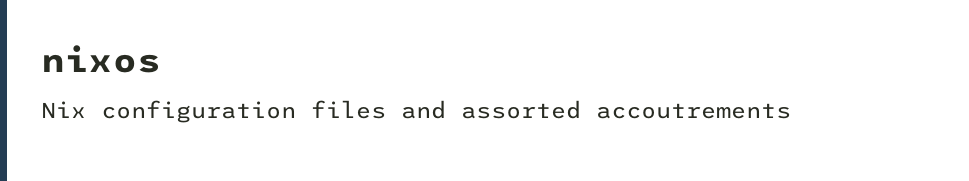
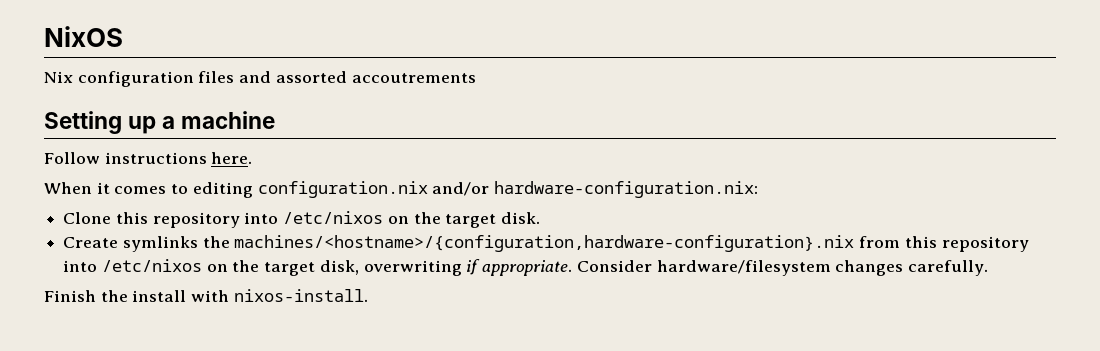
[41,45,161,73] nixos -> [44,26,123,47] NixOS
(791, 111) none -> [44,111,276,134] [44,152,253,164] [44,181,759,198] [63,211,541,228] [63,235,1029,252] [63,259,988,276] [44,289,368,302] // Setting up a machine // Follow instructions here. // When it comes to editing configuration.nix and/or hardware-configuration.nix: // Clone this repository into /etc/nixos on the target disk. // Create symlinks the machines/<hostname>/{configuration,hardware-configuration}.nix from this repository into /etc/nixos on the target disk, overwriting if appropriate. Consider hardware/filesystem changes carefully. // Finish the install with nixos-install.

